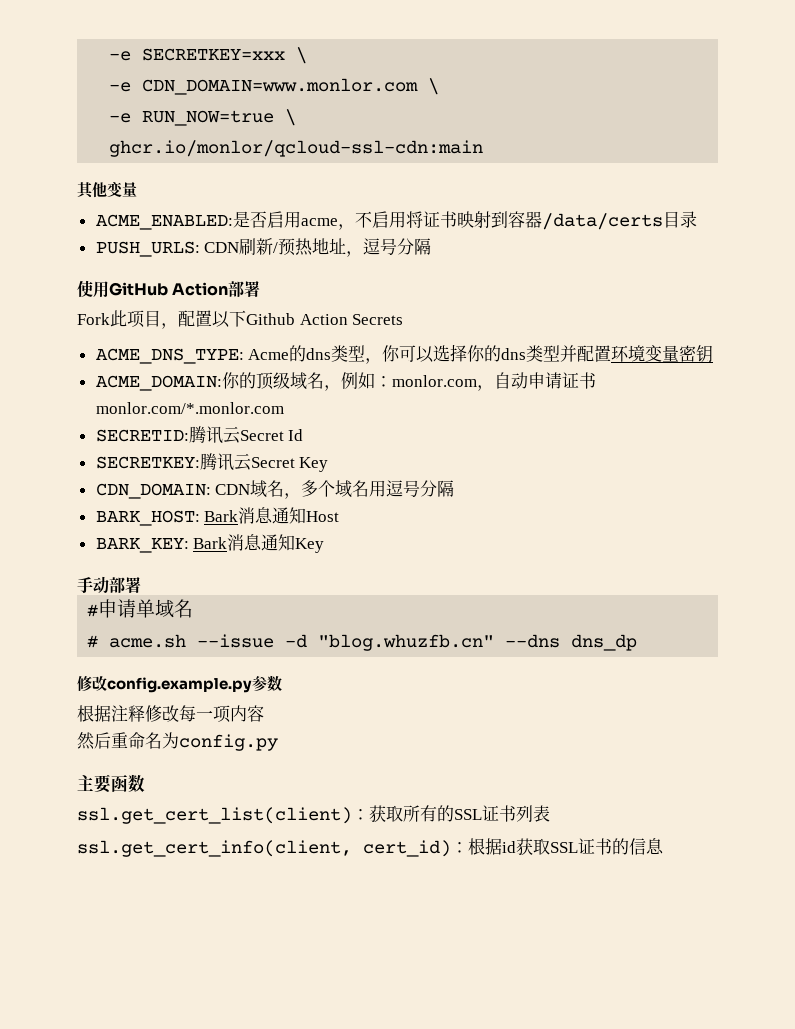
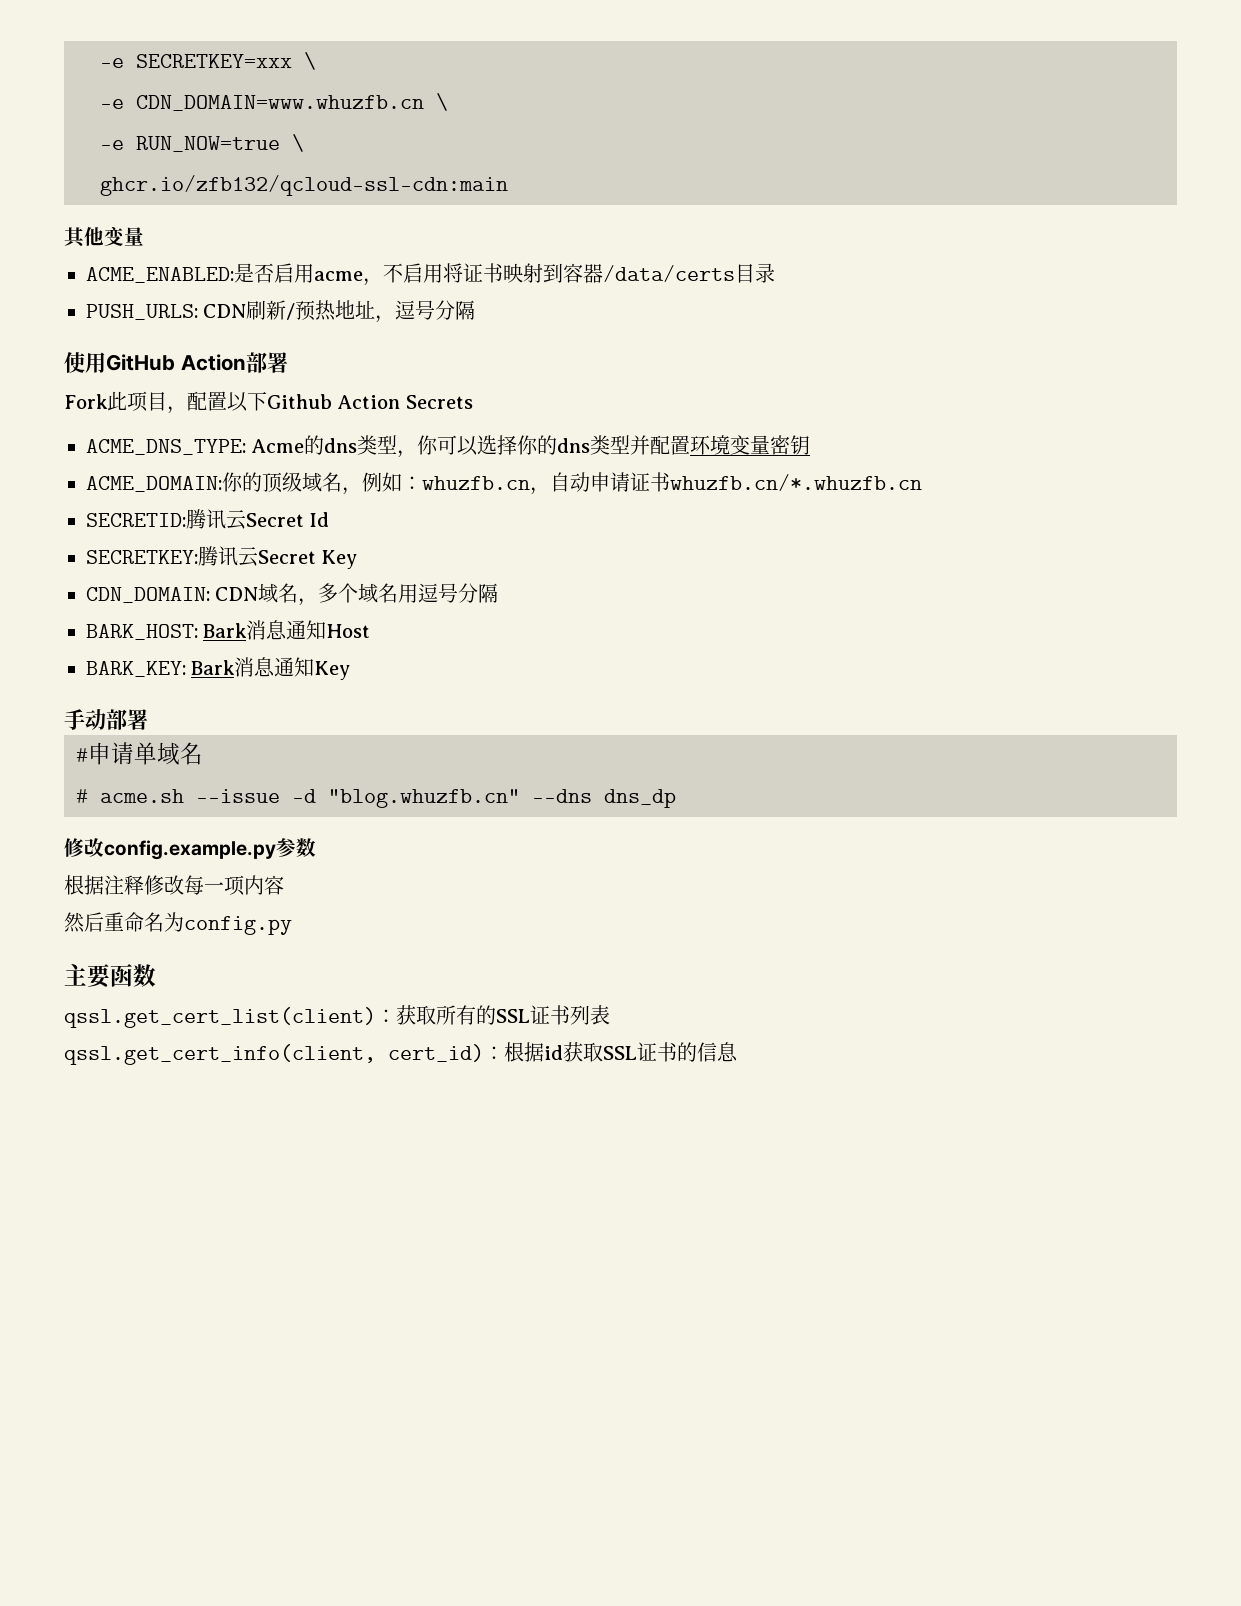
[142,78,419,95] CDN_DOMAIN=www.monlor.com -> [136,95,424,111] CDN_DOMAIN=www.whuzfb.cn
[109,140,484,157] ghcr.io/monlor/qcloud-ssl-cdn:main -> [100,175,508,196] ghcr.io/zfb132/qcloud-ssl-cdn:main
[391,375,477,387] monlor.com -> [422,476,530,490] whuzfb.cn
[95,402,284,414] monlor.com/*.monlor.com -> [670,474,922,491] whuzfb.cn/*.whuzfb.cn
[77,807,352,824] ssl.get_cert_list(client) -> [64,1007,376,1028] qssl.get_cert_list(client)
[77,840,352,857] ssl.get_cert_info(client, -> [64,1044,376,1065] qssl.get_cert_info(client,

